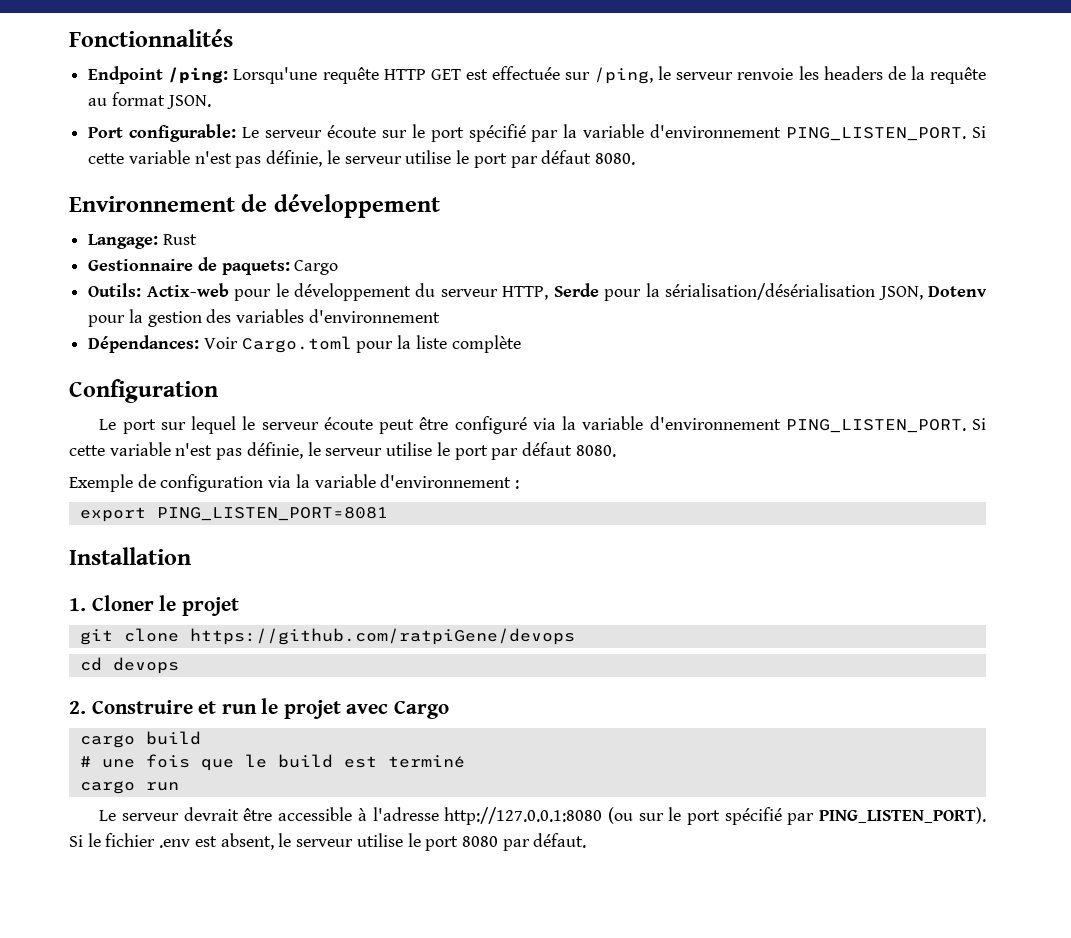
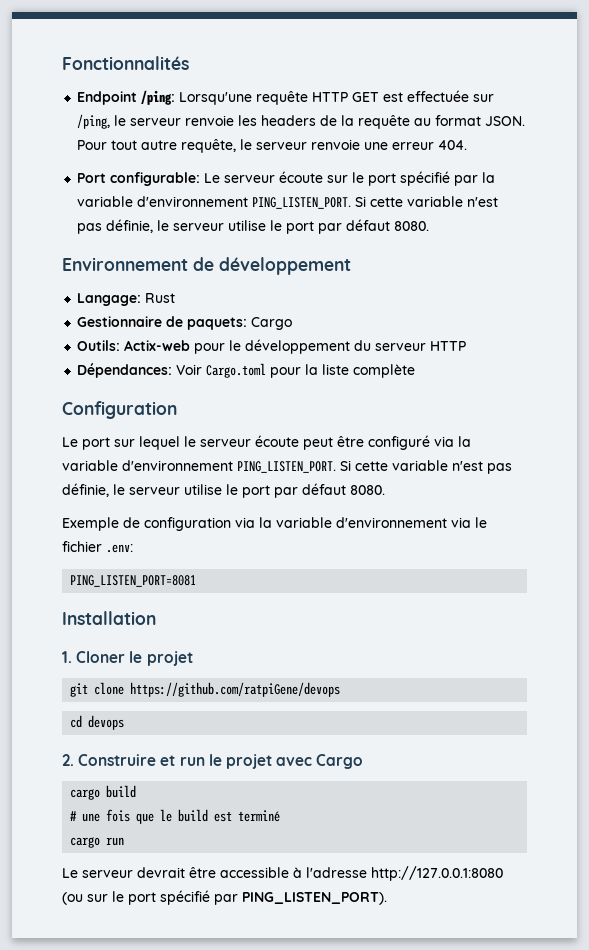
(211, 102) none -> [77,139,468,153] Pour tout autre requête, le serveur renvoie une erreur 404.
[502,283,988,301] [88,309,440,327] HTTP, Serde pour la sérialisation/désérialisation JSON, Dotenv pour la gestion des variables d'environnement -> [430,341,467,351] HTTP
[515,480,520,489] [79,507,146,522] : // export -> [451,517,487,528] [62,541,133,553] via le fichier .env: //
[69,833,587,851] Si le fichier .env est absent, le serveur utilise le port 8080 par défaut. -> (387, 898) none

